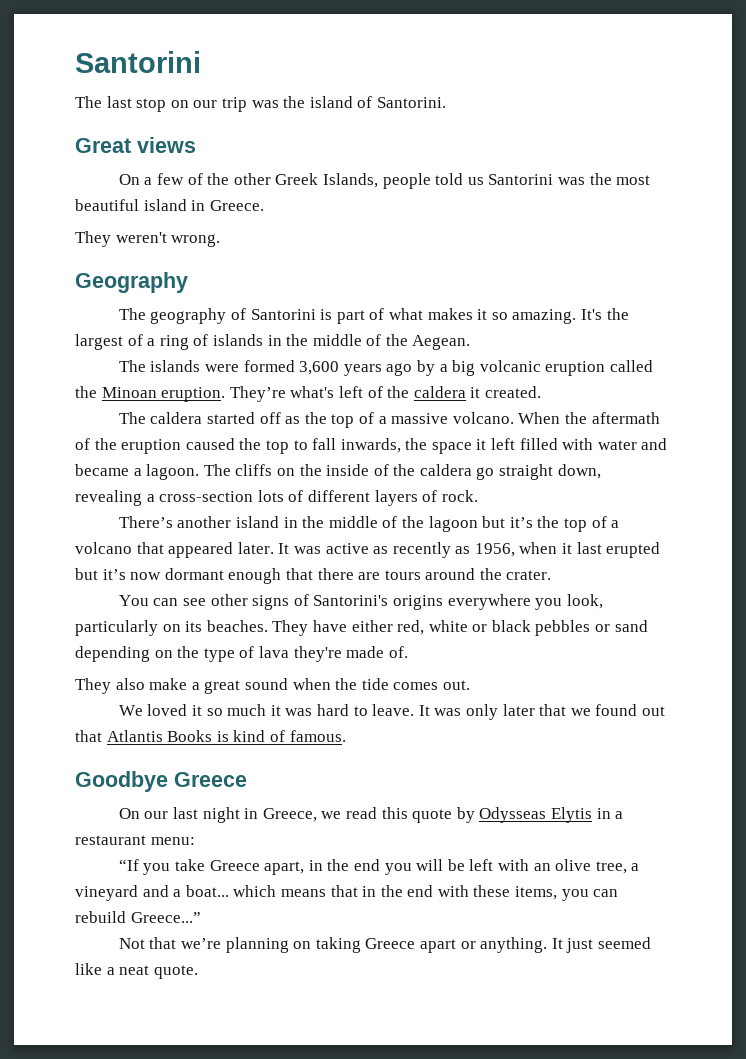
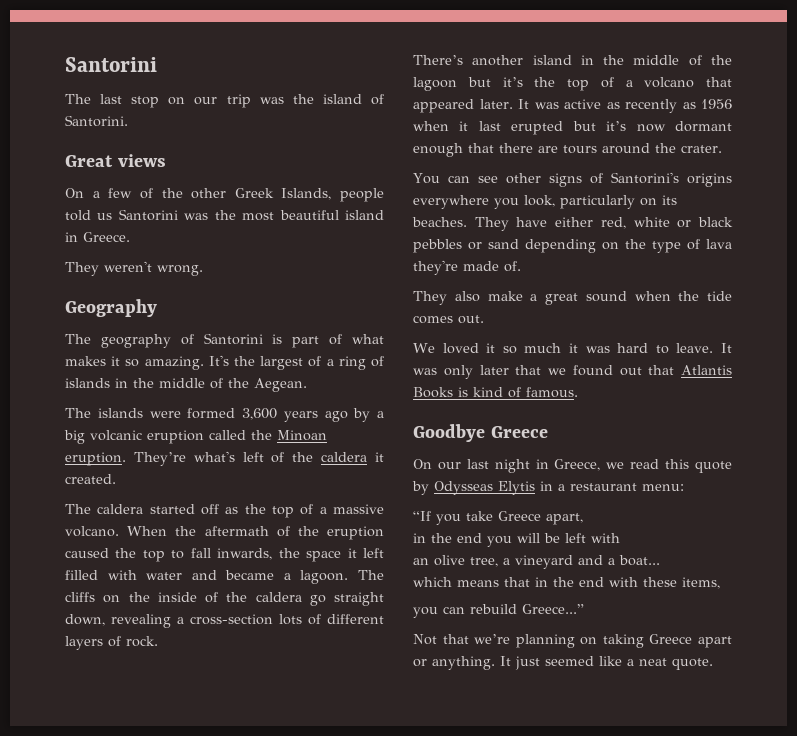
[474,543,515,557] 1956, -> [701,99,732,109] 1956
(305, 868) none -> (583, 519) //
(529, 865) none -> (620, 538) //
(229, 891) none -> (660, 560) //
(558, 893) none -> (720, 583) //

